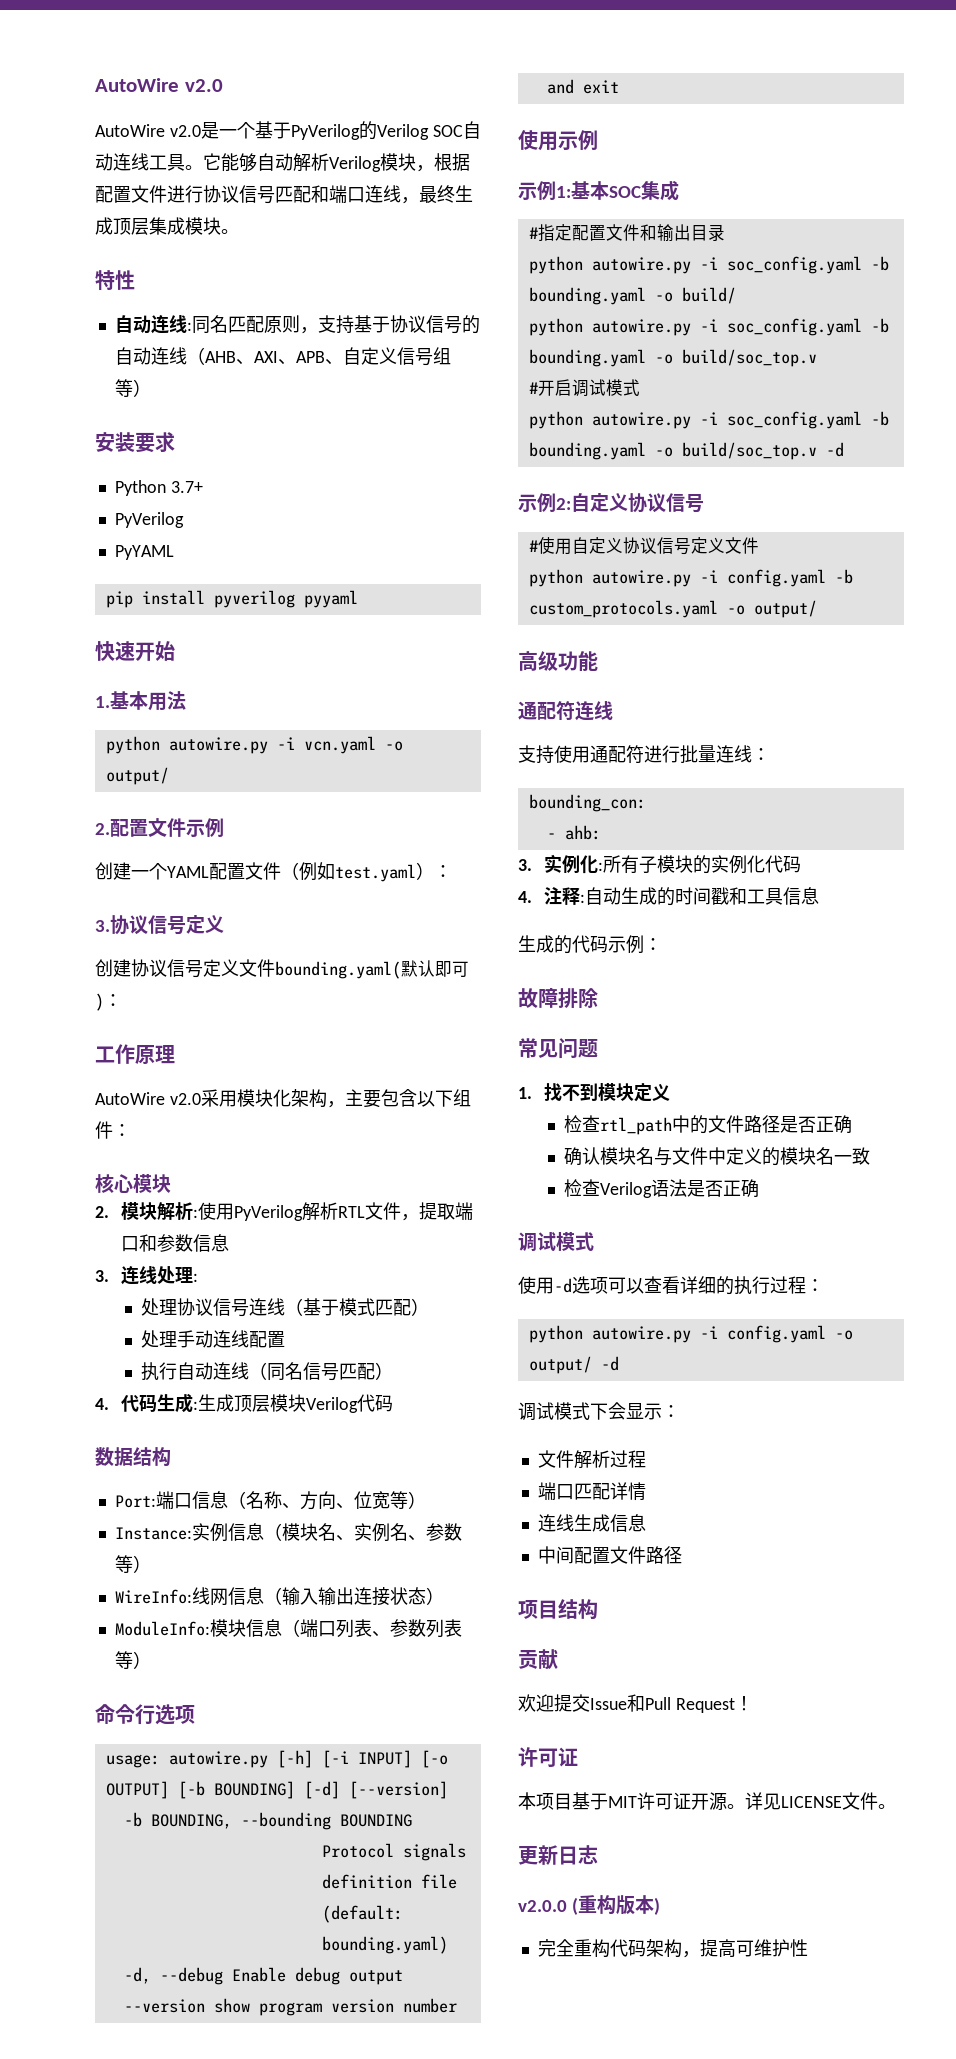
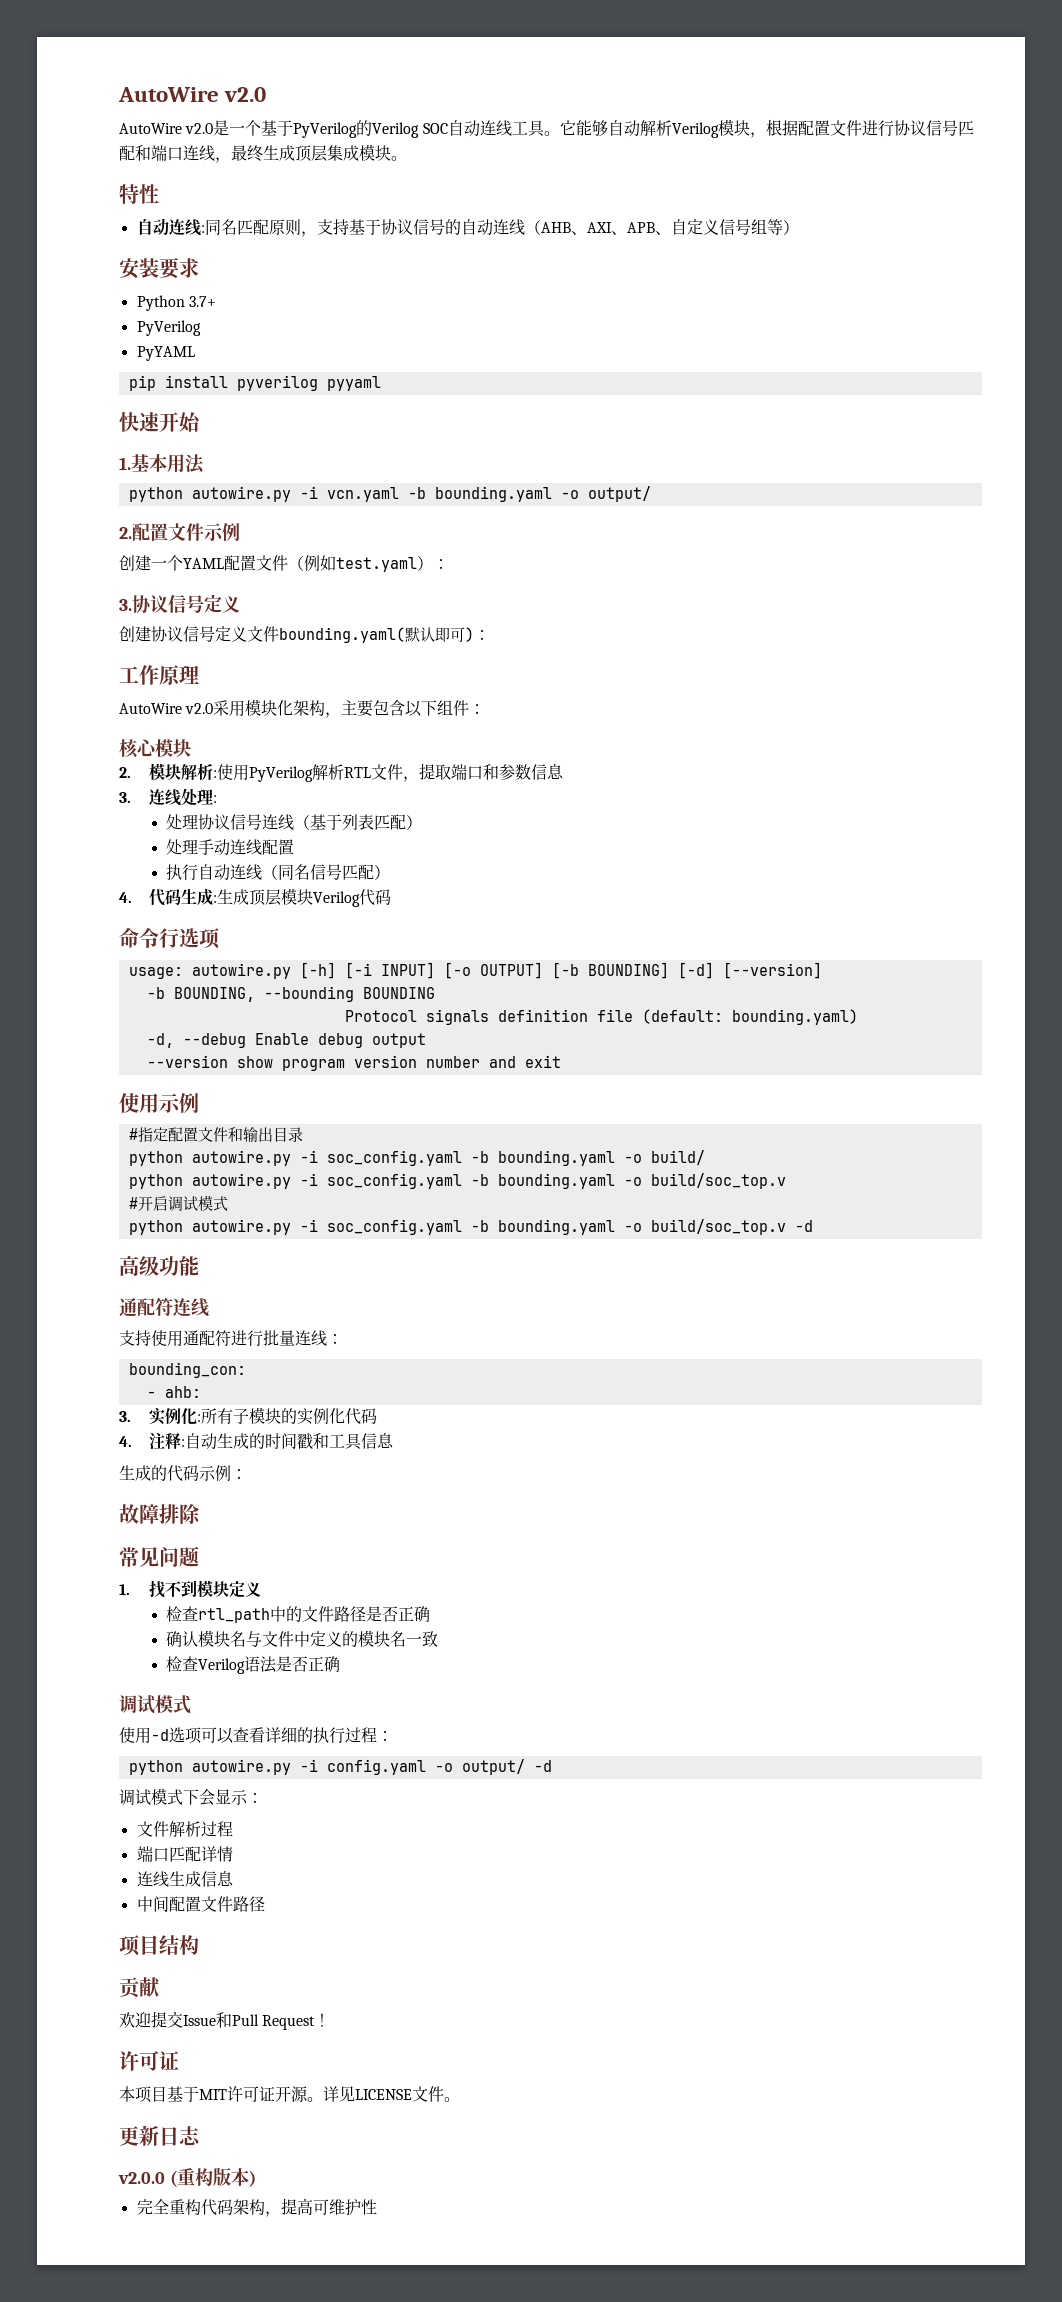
(376, 745) none -> [407,486,552,502] -b bounding.yaml
[338,1298,375,1316] 模式 -> [342,814,375,830] 列表
[95,1447,171,1467] [114,1491,426,1510] [114,1523,462,1542] [114,1555,151,1573] [114,1587,444,1606] [114,1619,462,1638] [114,1651,151,1669] // 数据结构 // Port:端口信息（名称、方向、位宽等） // Instance:实例信息（模块名、实例名、参数等） // WireInfo:线网信息（输入输出连接状态） // ModuleInfo:模块信息（端口列表、参数列表等） -> (391, 897) none
[518,180,679,201] // 示例1:基本SOC集成 -> (199, 1102) none
[518,493,704,513] [528,537,759,555] [528,569,853,587] [528,600,817,618] // 示例2:自定义协议信号 // #使用自定义协议信号定义文件 // python autowire.py -i config.yaml -b custom_protocols.yaml -o output/ -> (813, 1226) none

